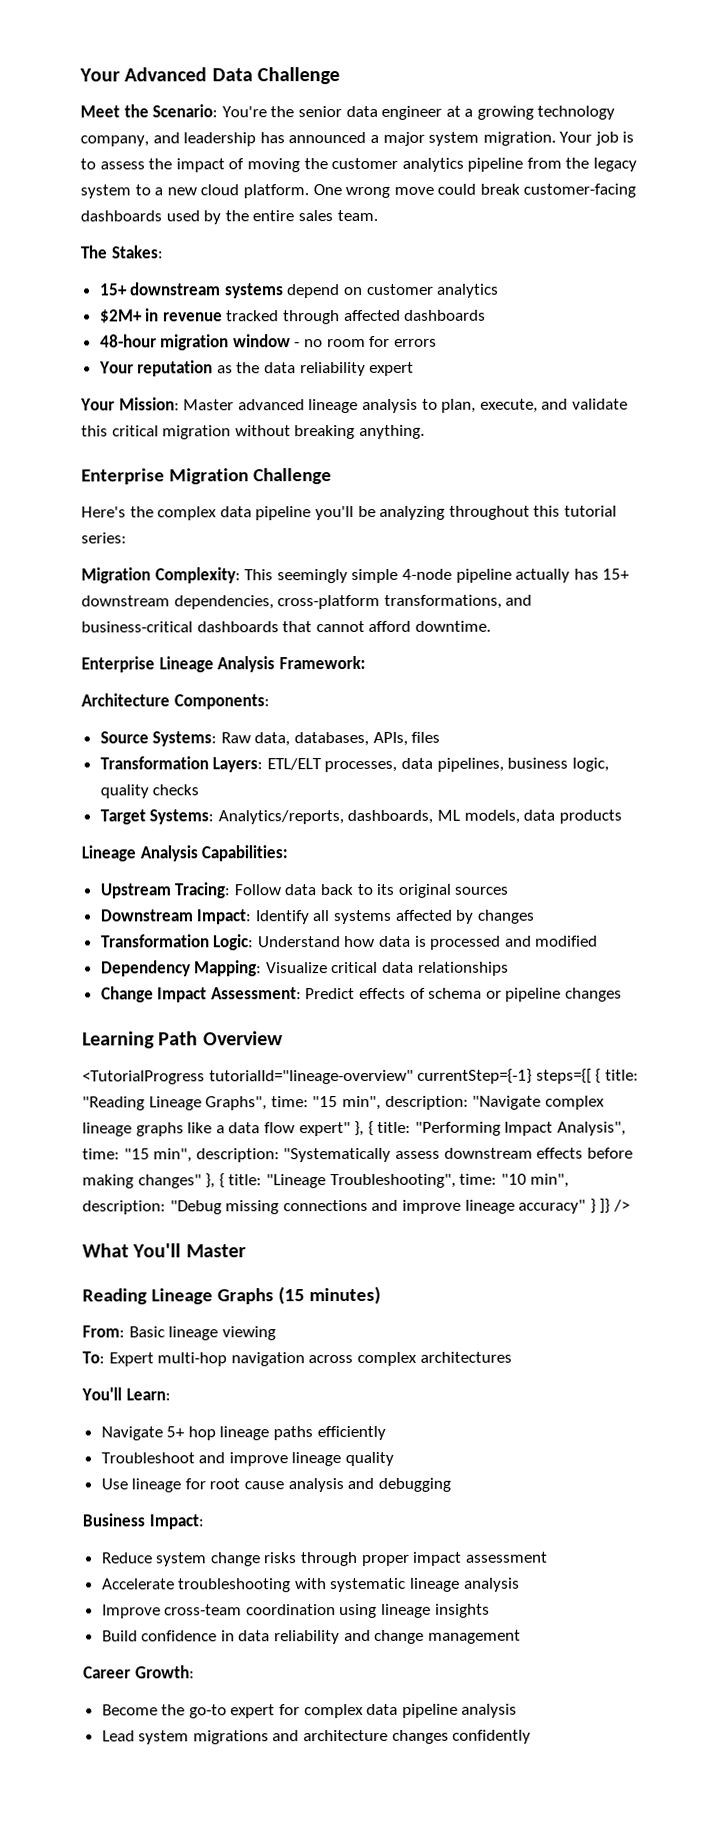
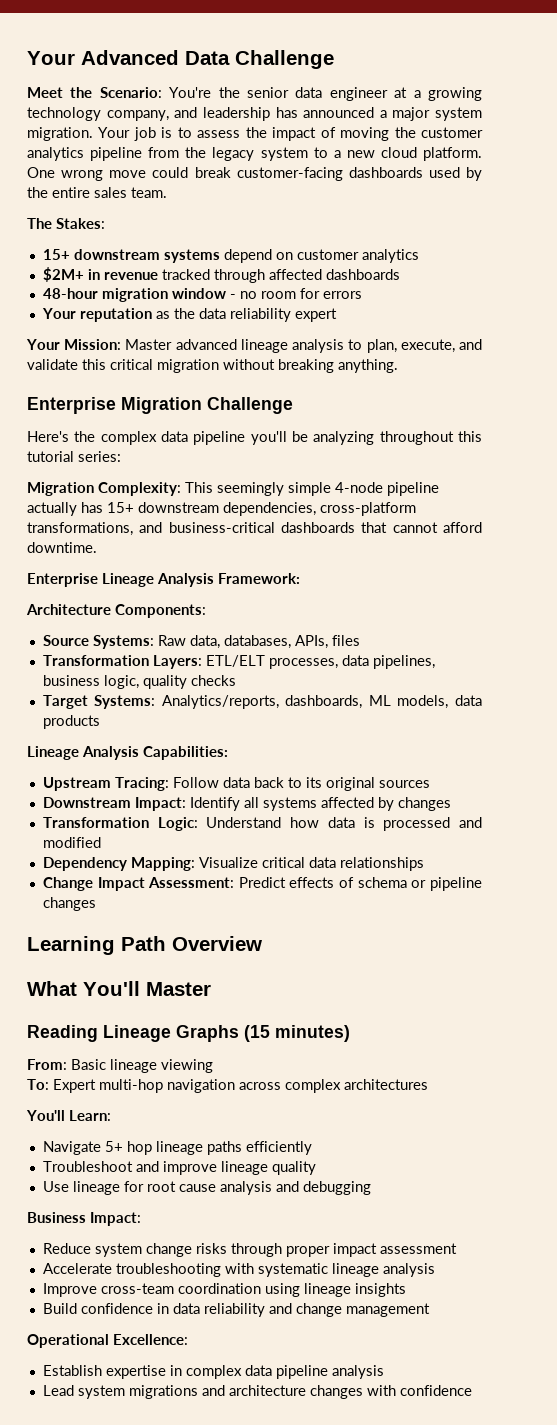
[82,1068,639,1085] [82,1095,605,1111] [82,1120,627,1137] [82,1147,633,1163] [82,1173,570,1189] [82,1198,630,1215] // <TutorialProgress tutorialId="lineage-overview" currentStep={-1} steps={[ { title: "Reading Lineage Graphs", time: "15 min", description: "Navigate complex lineage graphs like a data flow expert" }, { title: "Performing Impact Analysis", time: "15 min", description: "Systematically assess downstream effects before making changes" }, { title: "Lineage Troubleshooting", time: "10 min", description: "Debug missing connections and improve lineage accuracy" } ]} /> -> (262, 943) none
[83,1665,195,1679] [101,1704,301,1719] Career Growth: // Become the go-to expert for -> [27,1334,188,1348] [42,1365,182,1379] Operational Excellence: // Establish expertise in
[452,1729,532,1744] confidently -> [366,1385,472,1396] with confidence

